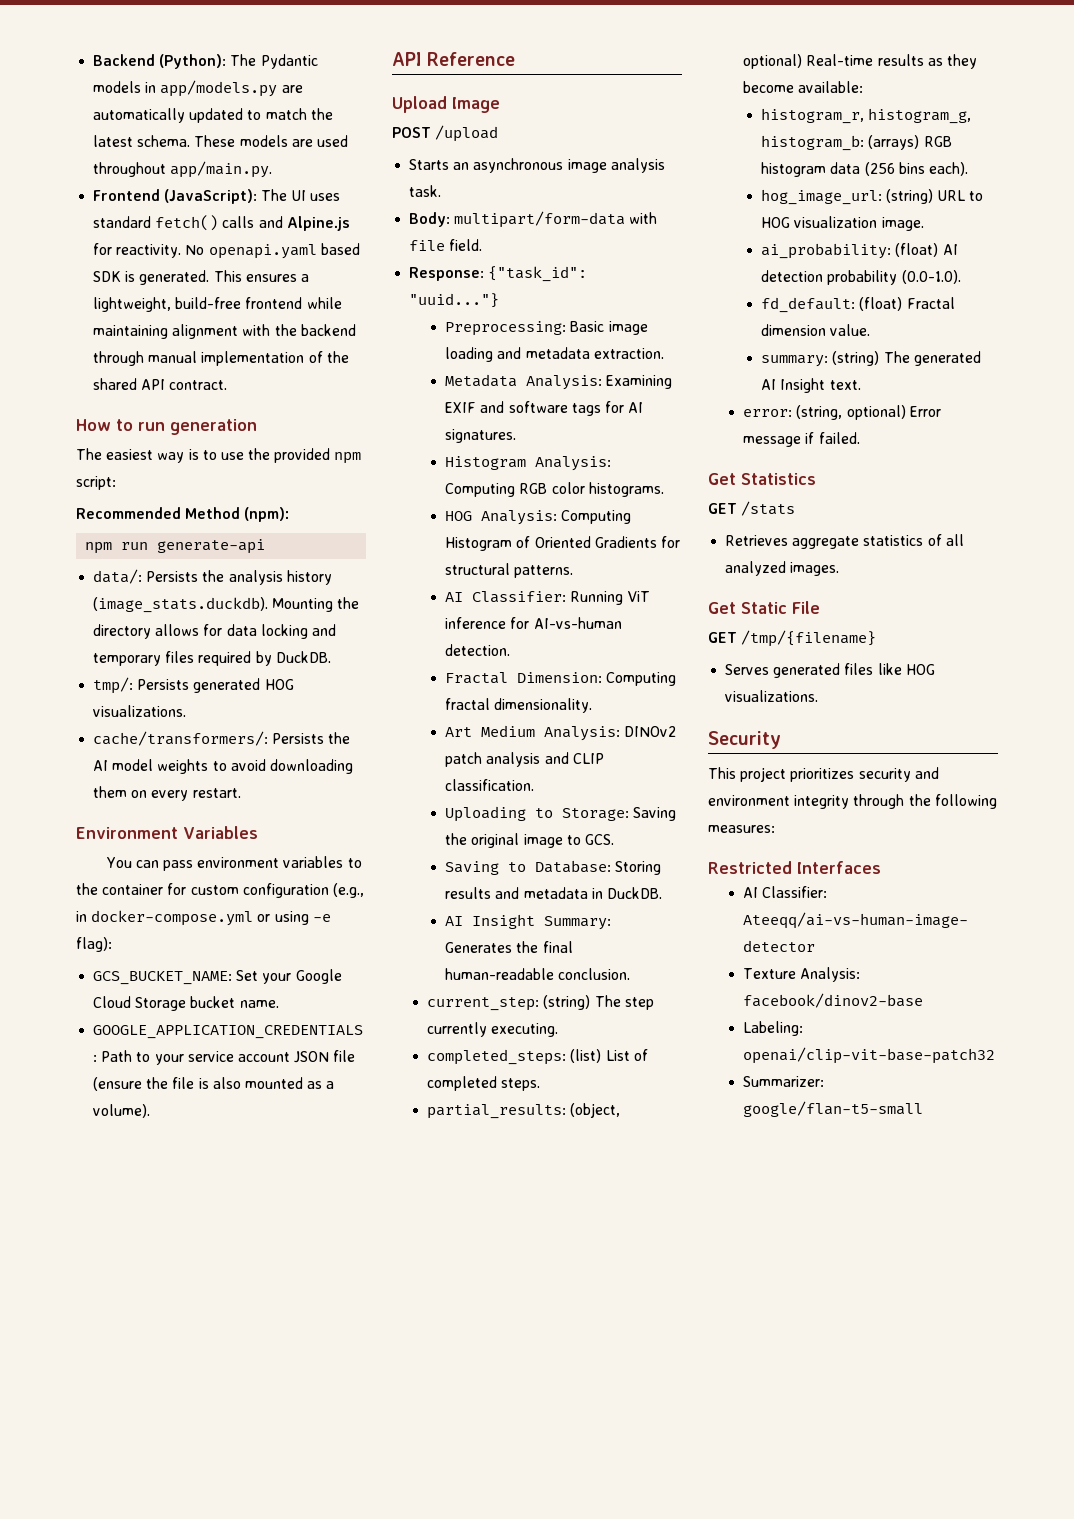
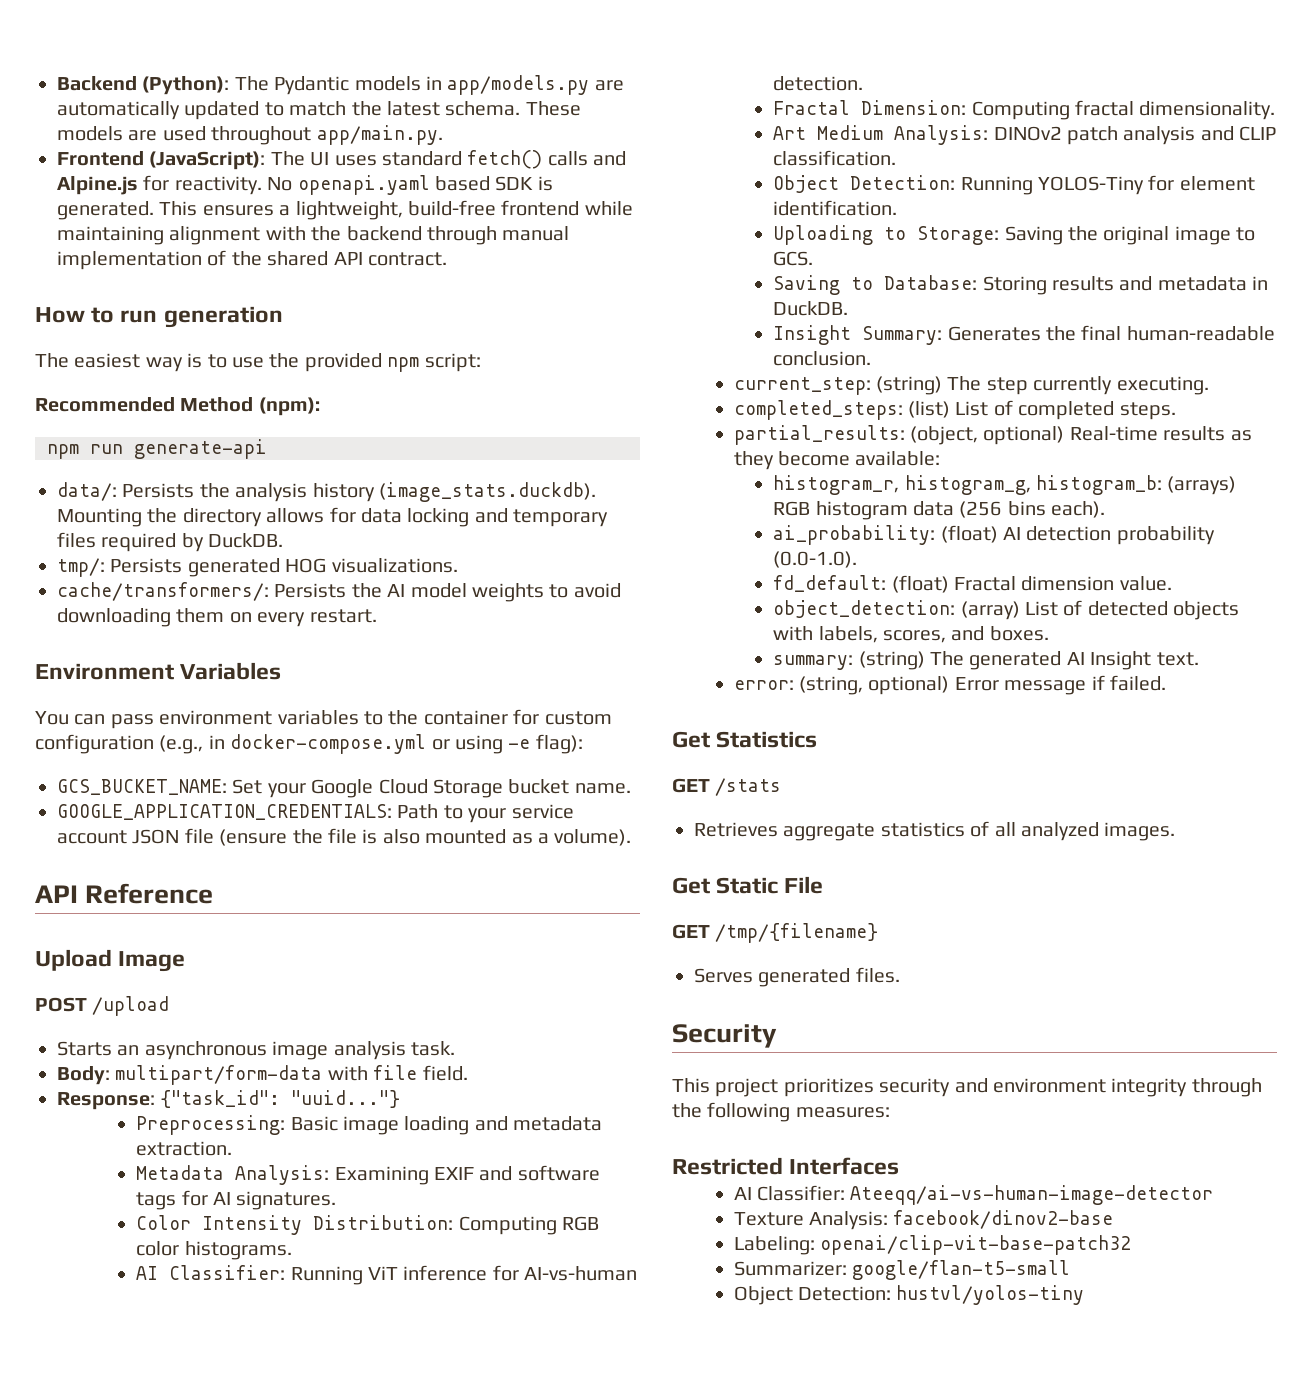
[445,456,612,471] Histogram Analysis: -> [136,1215,454,1235] Color Intensity Distribution:
[445,510,632,525] [445,536,680,551] [445,563,574,578] // HOG Analysis: Computing Histogram of Oriented Gradients for structural patterns. -> (292, 1250) none
(535, 785) none -> [773,175,1255,195] [773,200,898,216] // Object Detection: Running YOLOS-Tiny for element identification.
[445,916,464,926] AI -> (849, 308) none
[761,189,983,205] [761,216,924,231] // hog_image_url: (string) URL to HOG visualization image. -> (1106, 509) none
(871, 330) none -> [773,600,1240,620] [773,626,1049,643] // object_detection: (array) List of detected objects with labels, scores, and boxes.
[844,663,935,675] [725,690,819,702] files like HOG visualizations. -> [855,967,900,983] files.
(924, 1109) none -> [733,1285,1085,1305] // Object Detection: hustvl/yolos-tiny

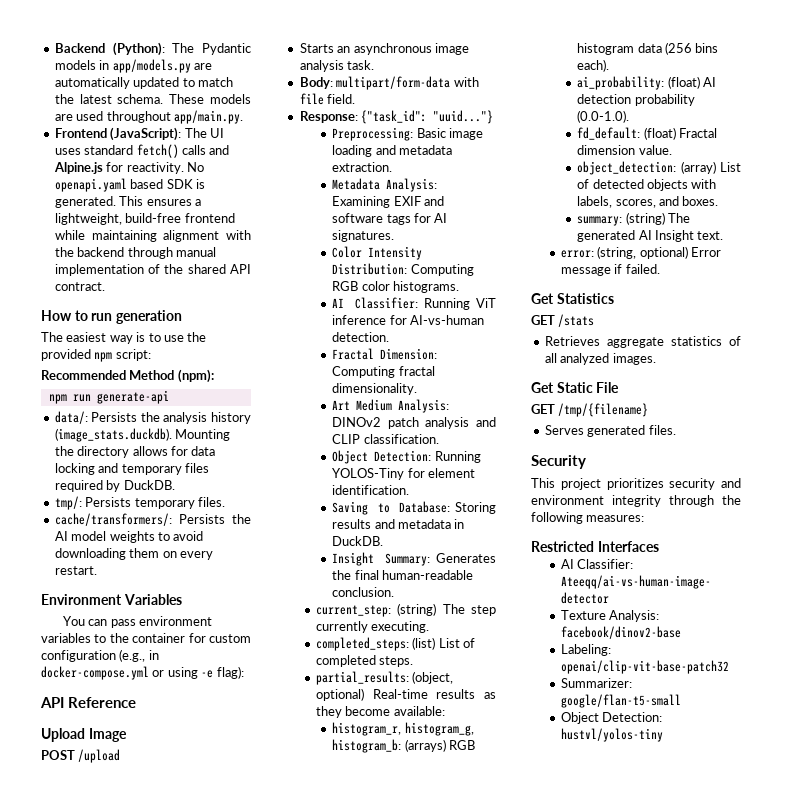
[187,558,458,577] generated HOG visualizations. -> [134,497,225,509] temporary files.
[57,779,631,798] [57,804,574,823] [57,828,632,846] // GCS_BUCKET_NAME: Set your Google Cloud Storage bucket name. // GOOGLE_APPLICATION_CREDENTIALS: Path to your service account JSON file (ensure the file is also mounted as a volume). -> (244, 672) none
[773,225,1256,245] [773,251,814,266] // Uploading to Storage: Saving the original image to GCS. -> (410, 490) none

